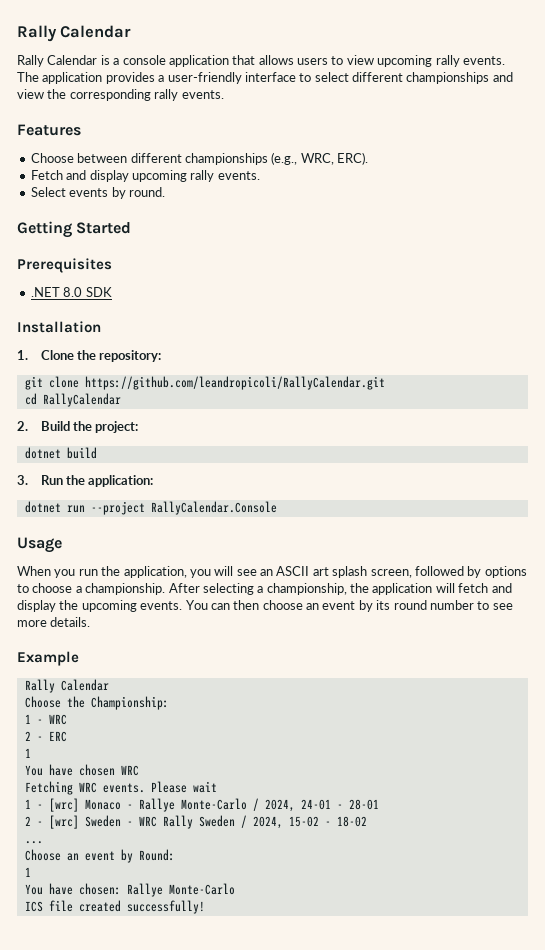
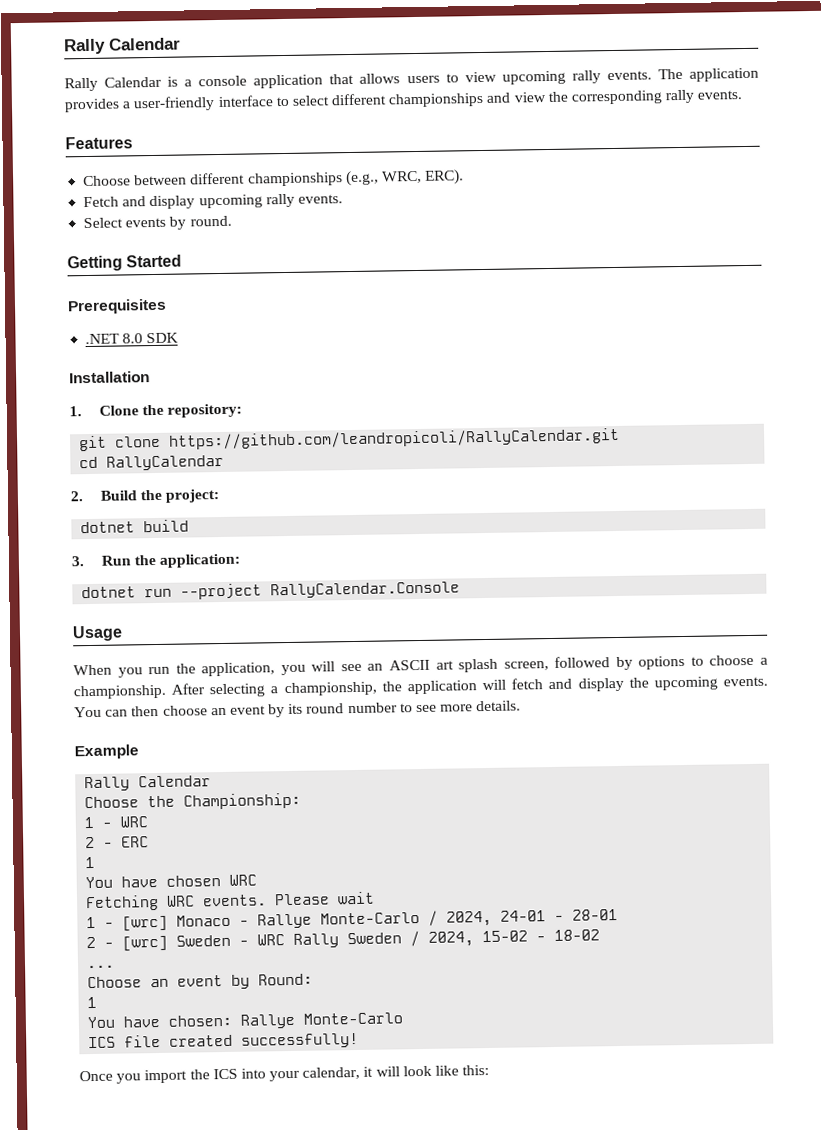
(205, 907) none -> [79,1064,490,1084] // Once you import the ICS into your calendar, it will look like this:

